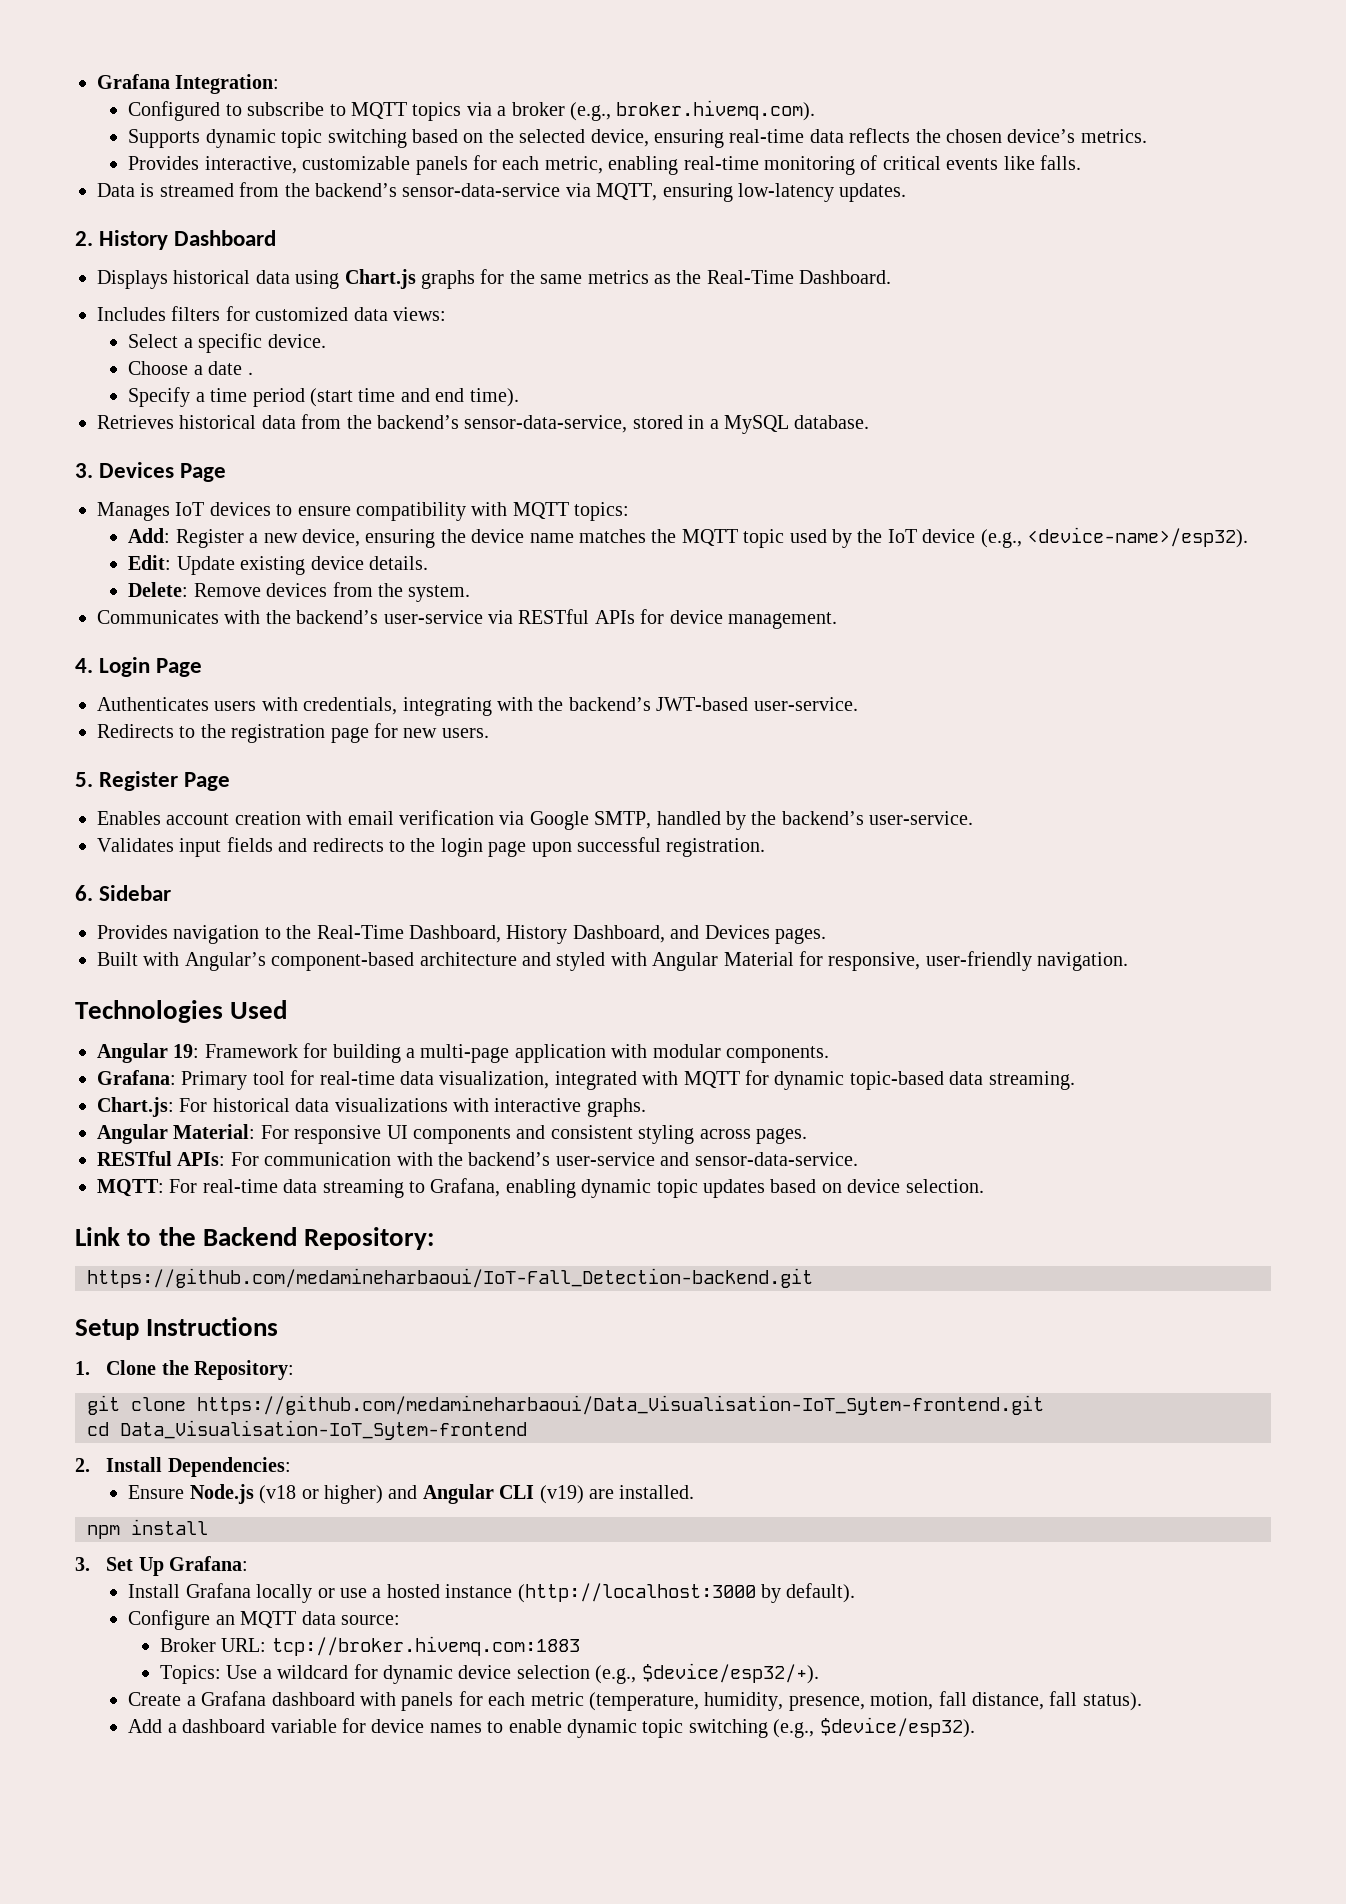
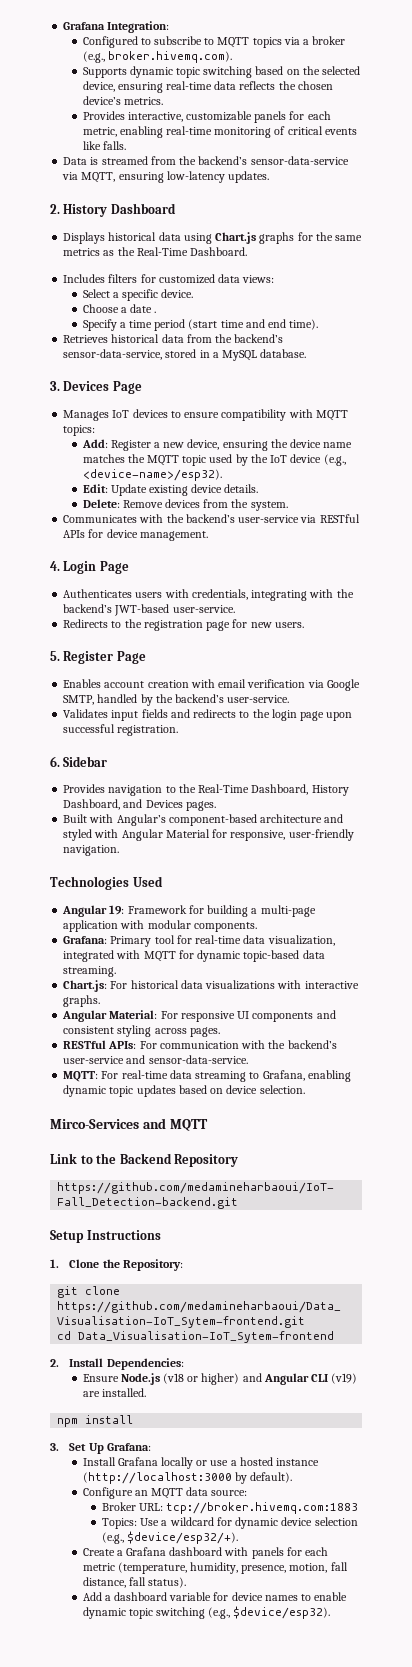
(984, 1186) none -> [50,1118,208,1131] // Mirco-Services and MQTT
[304,1227,435,1250] Repository: -> [174,1154,239,1167] Repository

